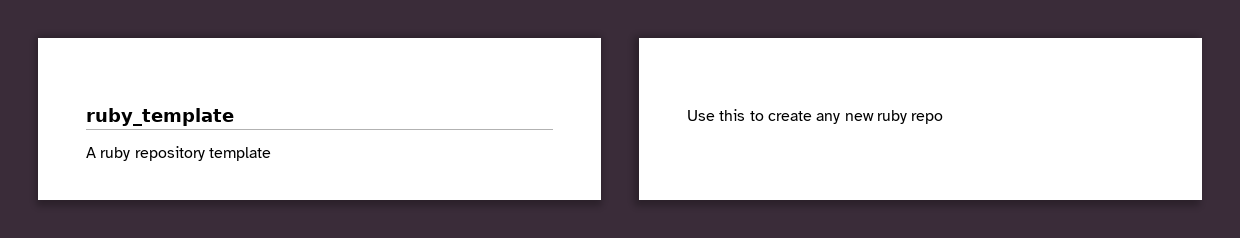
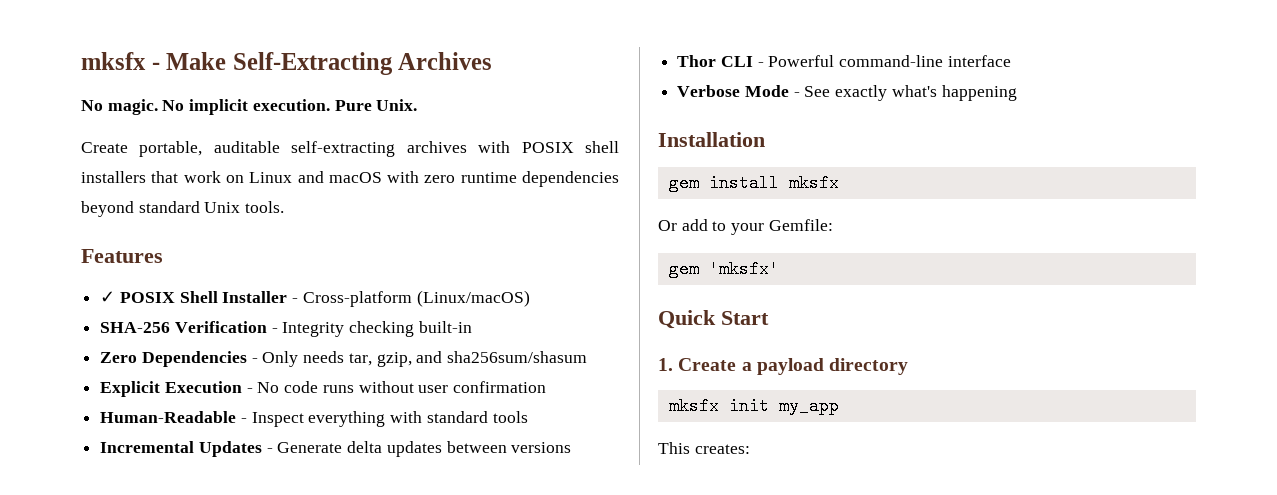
[86,108,234,126] [86,146,271,161] [687,109,944,124] ruby_template // A ruby repository template // Use this to create any new ruby repo -> [81,52,493,75] [81,99,418,115] [81,141,619,157] [81,171,620,187] [81,201,285,217] [81,249,163,263] [100,290,530,307] [100,321,472,337] [100,351,588,367] [100,381,547,397] [100,411,528,427] [100,441,572,457] [677,55,1011,67] [677,85,1017,101] [658,132,765,147] [668,174,839,192] [658,219,833,235] [668,260,779,278] [658,310,769,329] [658,358,909,375] [668,397,839,415] [658,442,750,454] mksfx - Make Self-Extracting Archives // No magic. No implicit execution. Pure Unix. // Create portable, auditable self-extracting archives with POSIX shell installers that work on Linux and macOS with zero runtime dependencies beyond standard Unix tools. // Features // ✓ POSIX Shell Installer - Cross-platform (Linux/macOS) // SHA-256 Verification - Integrity checking built-in // Zero Dependencies - Only needs tar, gzip, and sha256sum/shasum // Explicit Execution - No code runs without user confirmation // Human-Readable - Inspect everything with standard tools // Incremental Updates - Generate delta updates between versions // Thor CLI - Powerful command-line interface // Verbose Mode - See exactly what's happening // Installation // gem install mksfx // Or add to your Gemfile: // gem 'mksfx' // Quick Start // 1. Create a payload directory // mksfx init my_app // This creates:

